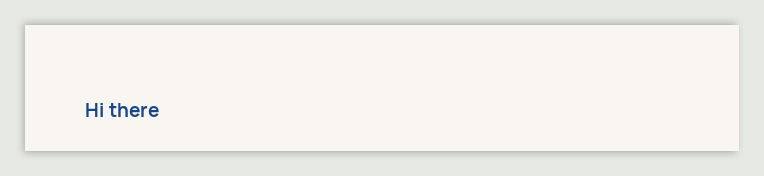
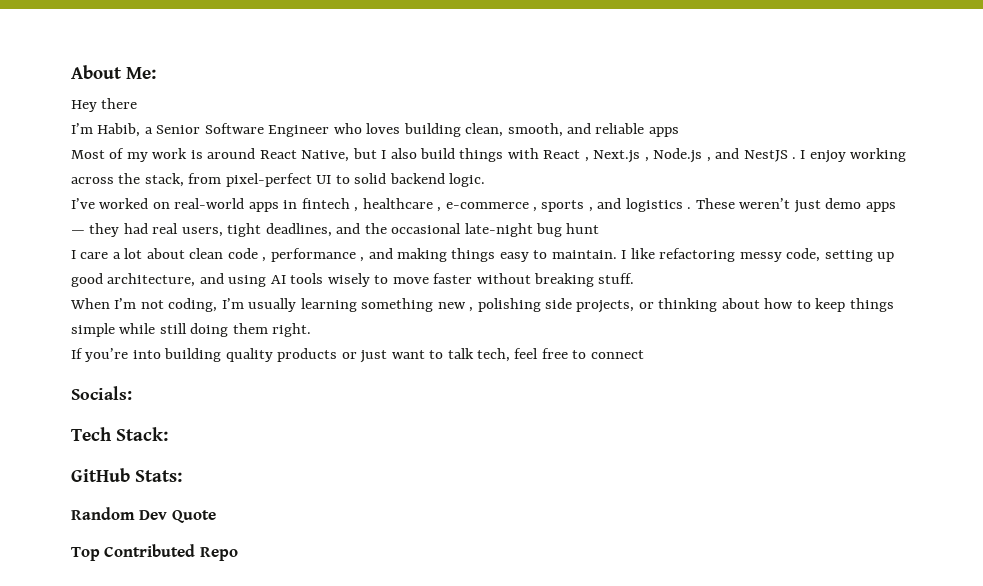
[85,103,160,117] Hi there -> [71,65,157,79] [71,98,138,112] [71,123,679,137] [71,148,907,163] [71,173,486,187] [71,198,896,213] [71,223,600,237] [71,248,895,262] [71,273,635,287] [70,298,894,313] [71,323,312,337] [71,348,644,363] [71,386,132,400] [71,427,169,441] [71,468,183,482] [71,507,216,523] [71,544,238,561] About Me: // Hey there // I’m Habib, a Senior Software Engineer who loves building clean, smooth, and reliable apps // Most of my work is around React Native, but I also build things with React , Next.js , Node.js , and NestJS . I enjoy working across the stack, from pixel-perfect UI to solid backend logic. // I’ve worked on real-world apps in fintech , healthcare , e-commerce , sports , and logistics . These weren’t just demo apps — they had real users, tight deadlines, and the occasional late-night bug hunt // I care a lot about clean code , performance , and making things easy to maintain. I like refactoring messy code, setting up good architecture, and using AI tools wisely to move faster without breaking stuff. // When I’m not coding, I’m usually learning something new , polishing side projects, or thinking about how to keep things simple while still doing them right. // If you’re into building quality products or just want to talk tech, feel free to connect // Socials: // Tech Stack: // GitHub Stats: // Random Dev Quote // Top Contributed Repo

